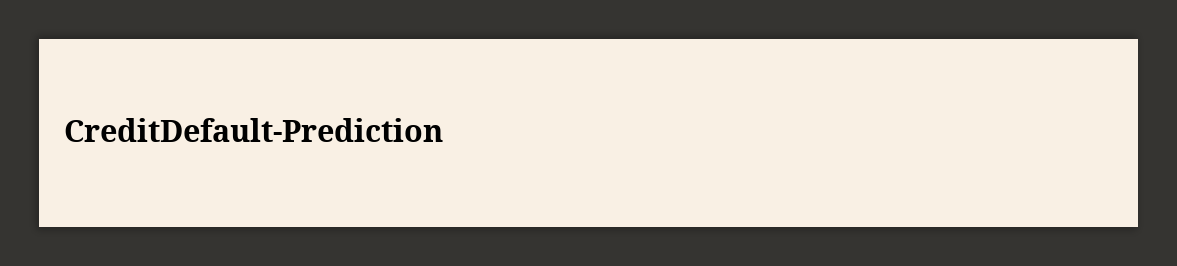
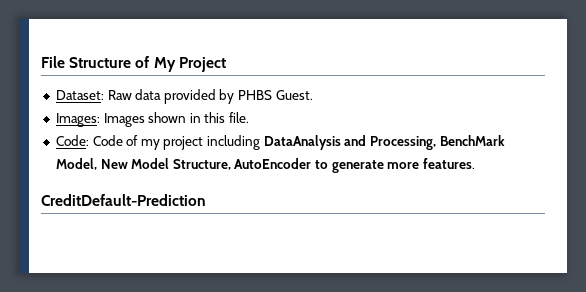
(64, 130) none -> [41,56,226,72] [55,89,313,104] [55,112,250,127] [55,135,505,150] [55,158,476,173] File Structure of My Project // Dataset: Raw data provided by PHBS Guest. // Images: Images shown in this file. // Code: Code of my project including DataAnalysis and Processing, BenchMark Model, New Model Structure, AutoEncoder to generate more features. //

